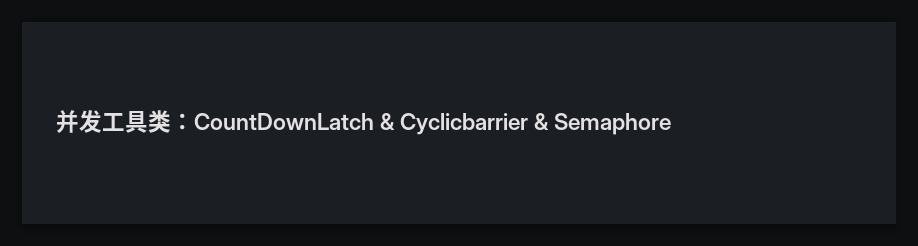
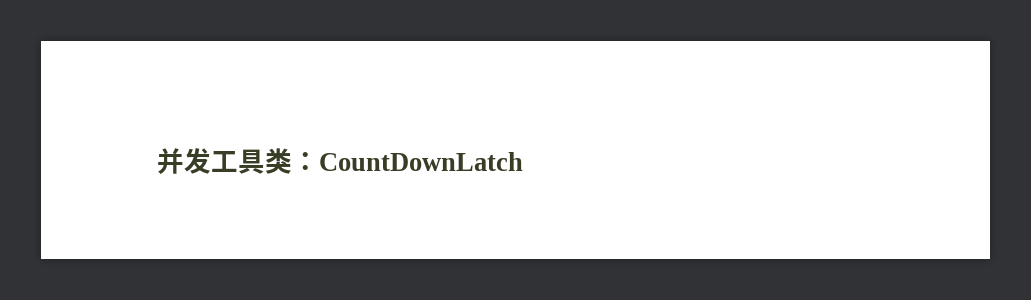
[380,113,672,135] & Cyclicbarrier & Semaphore -> (523, 161) none

